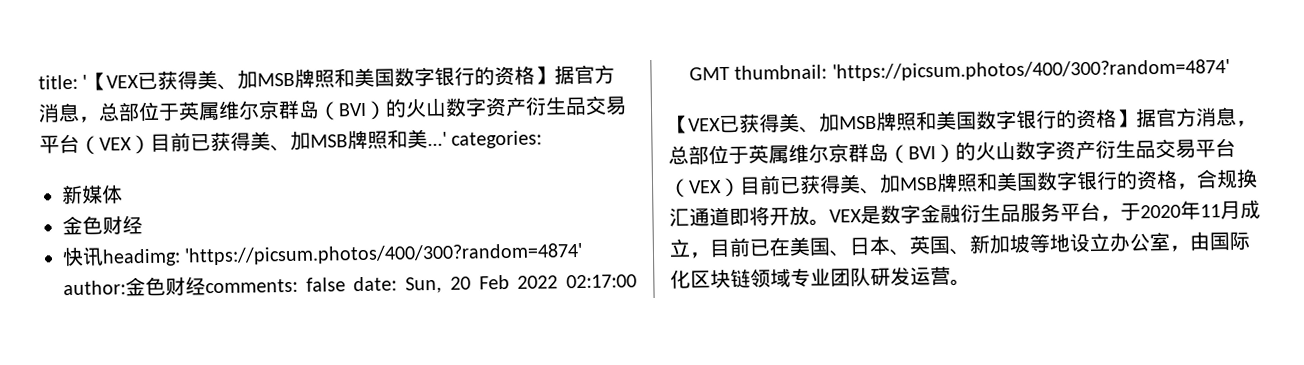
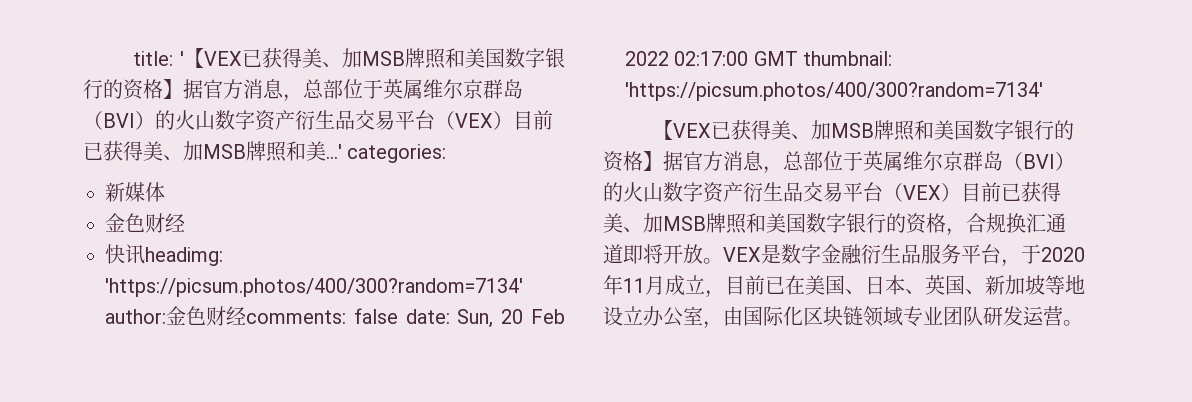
[184,242,584,266] 'https://picsum.photos/400/300?random=4874' -> [105,278,523,297] 'https://picsum.photos/400/300?random=7134'
[831,59,1230,82] 'https://picsum.photos/400/300?random=4874' -> [625,82,1043,101] 'https://picsum.photos/400/300?random=7134'

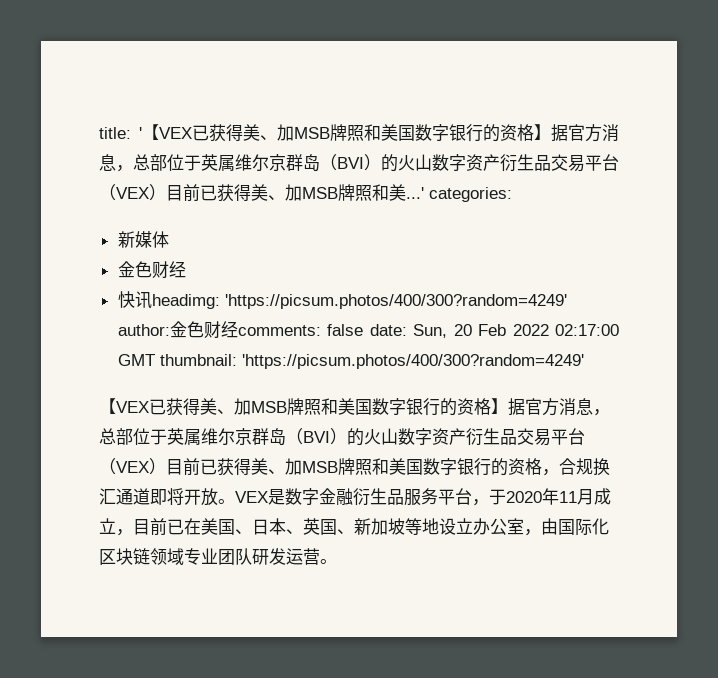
[105,278,523,297] 'https://picsum.photos/400/300?random=7134' -> [224,294,567,309] 'https://picsum.photos/400/300?random=4249'
[625,82,1043,101] 'https://picsum.photos/400/300?random=7134' -> [241,354,584,369] 'https://picsum.photos/400/300?random=4249'

